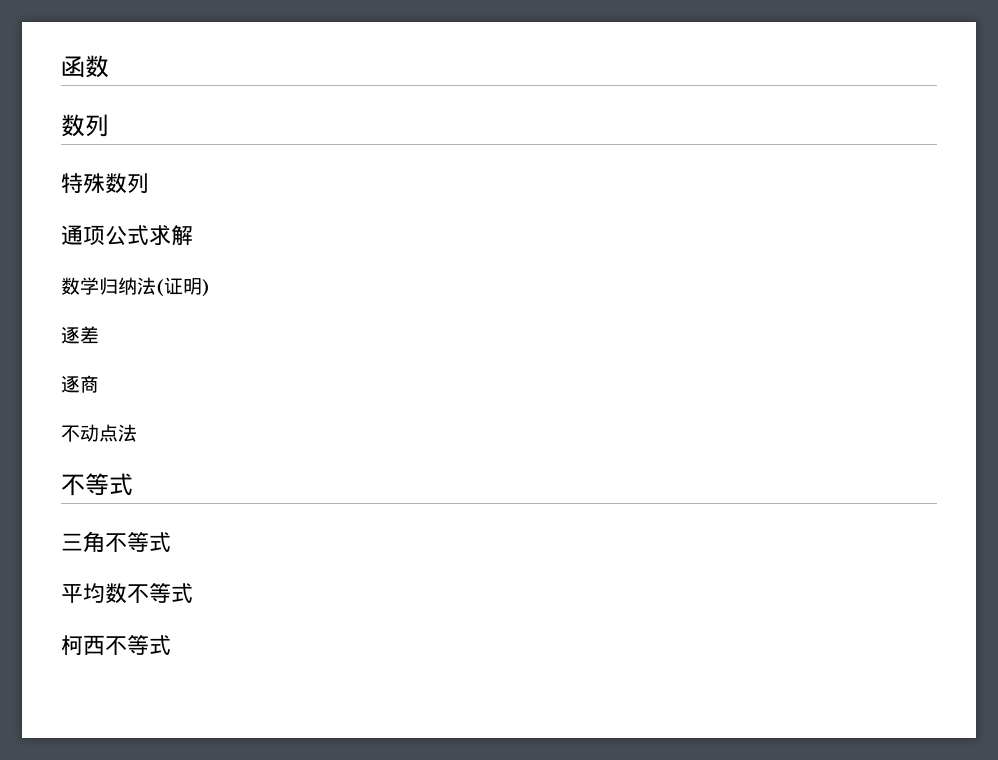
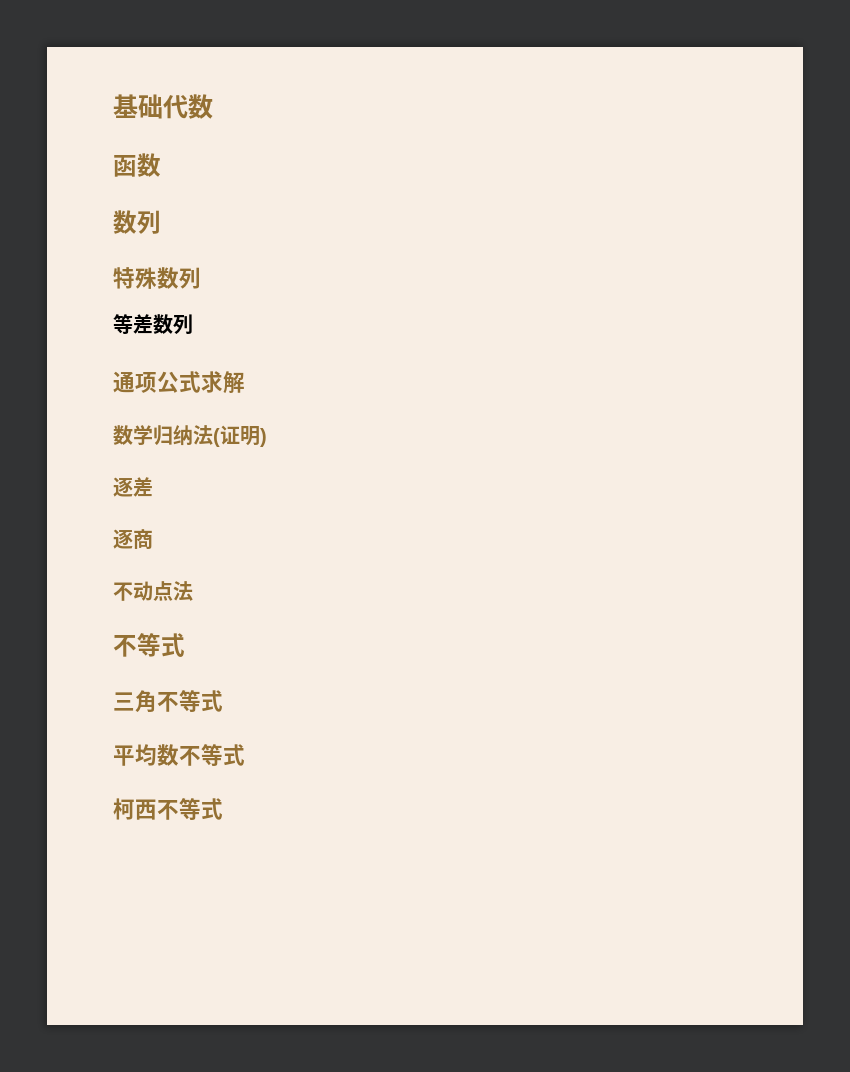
(61, 67) none -> [113,94,213,119] 基础代数 //
(149, 183) none -> [113,314,193,335] // 等差数列

